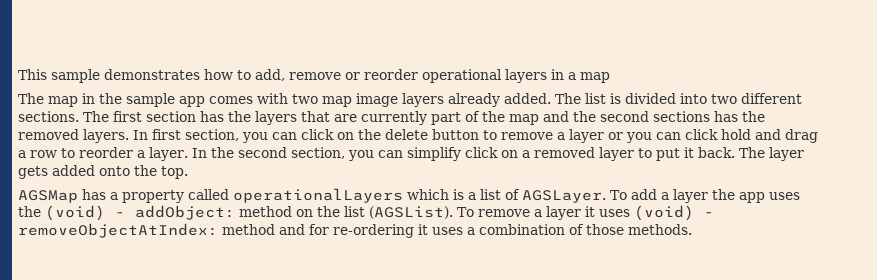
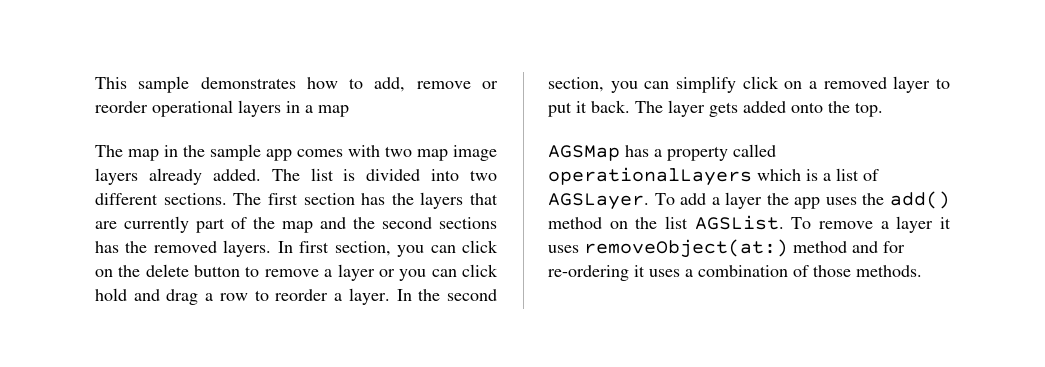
[45,205,235,221] (void) - addObject: -> [889,191,950,209] add()
[369,206,453,219] (AGSList). -> [694,215,784,230] AGSList.
[633,205,714,221] [18,223,218,238] (void) - removeObjectAtIndex: -> [584,239,788,258] removeObject(at:)

